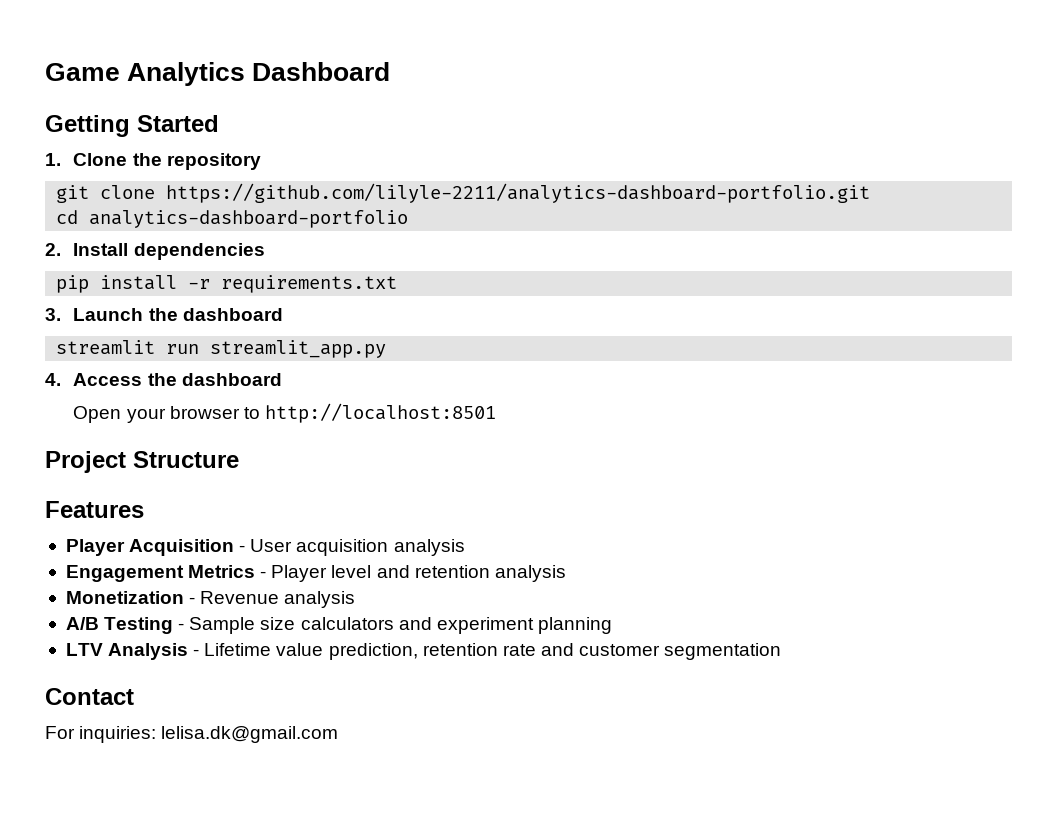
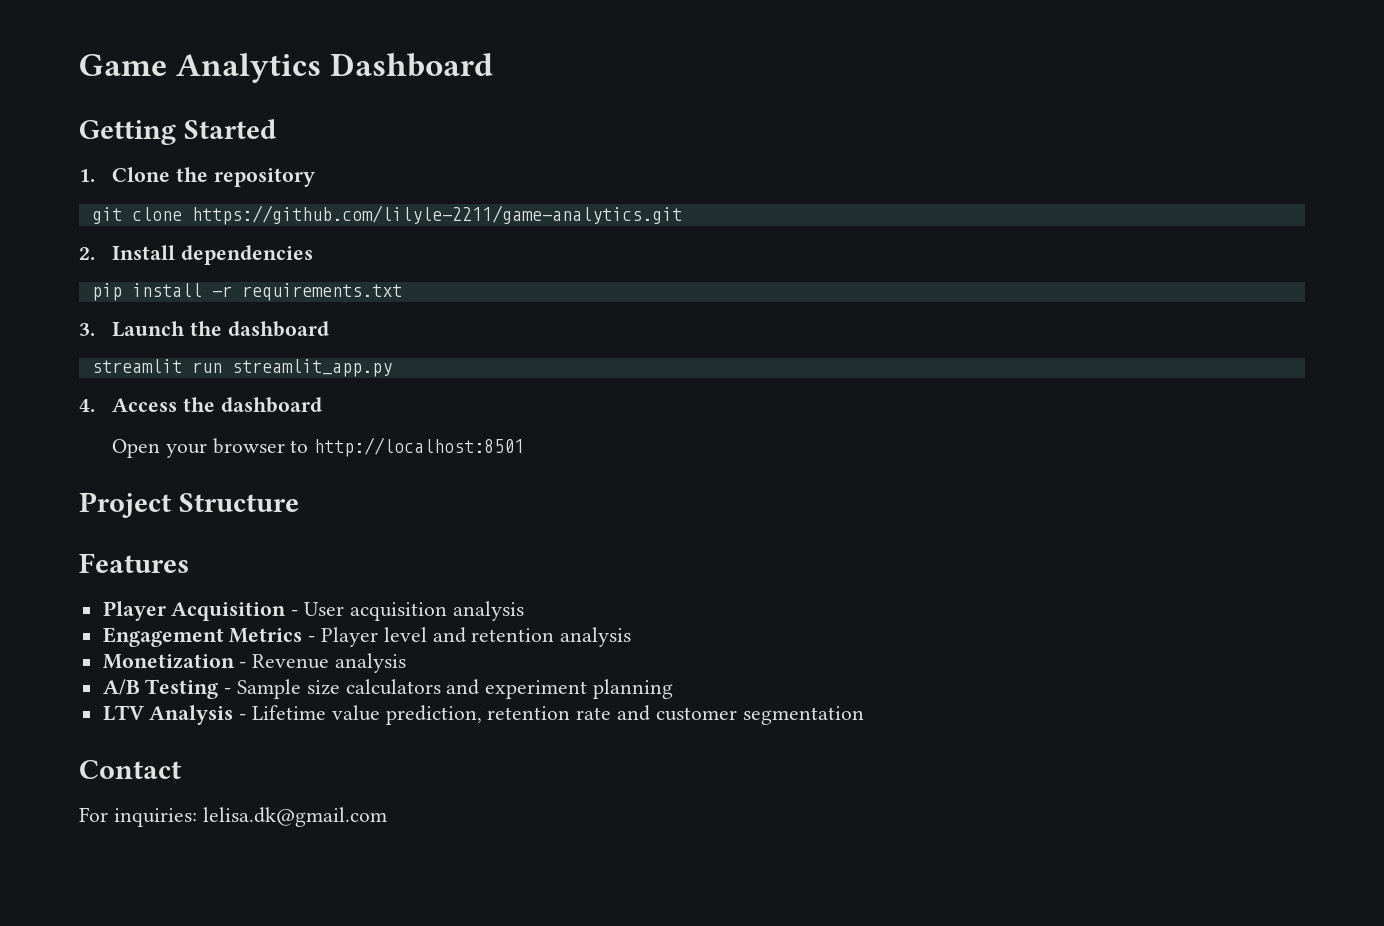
[166,183,871,203] [56,210,409,228] https://github.com/lilyle-2211/analytics-dashboard-portfolio.git // cd analytics-dashboard-portfolio -> [191,205,682,225] https://github.com/lilyle-2211/game-analytics.git

